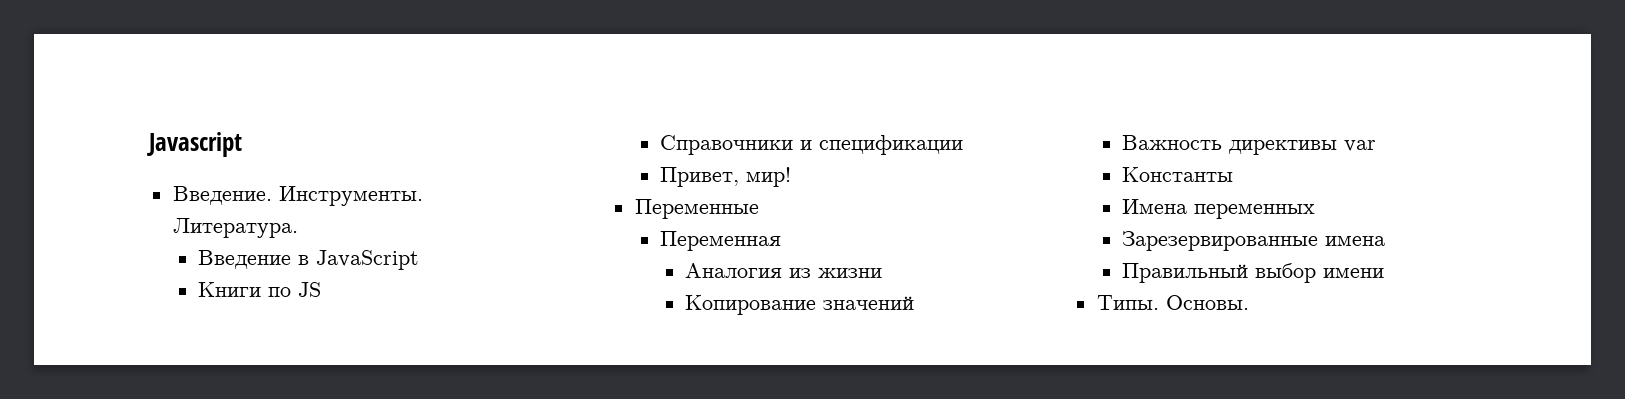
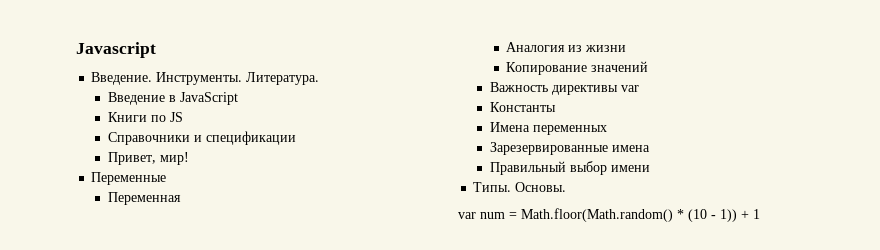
(1249, 302) none -> [458,208,760,222] // var num = Math.floor(Math.random() * (10 - 1)) + 1

